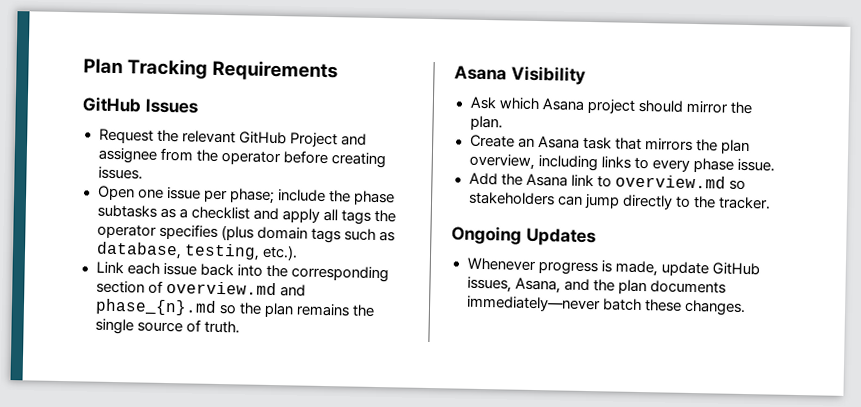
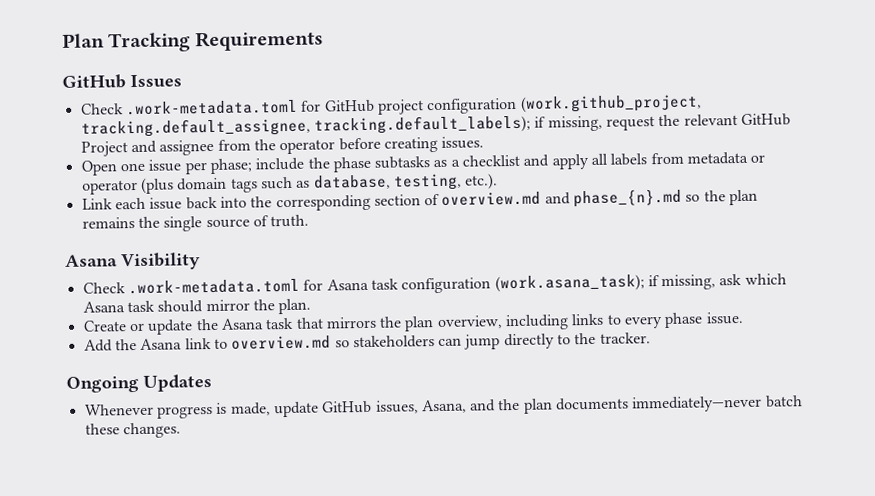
[98,128,154,144] Request -> [80,94,702,116] [80,114,655,138] Check .work-metadata.toml for GitHub project configuration (work.github_project, tracking.default_assignee, tracking.default_labels); if missing, request
[340,209,396,225] [96,223,218,240] tags the operator specifies -> [610,151,766,166] [81,179,138,195] labels from metadata or operator
[469,96,497,110] Ask -> [82,273,743,295] Check .work-metadata.toml for Asana task configuration (work.asana_task); if missing, ask
[586,98,636,114] project -> [126,300,155,313] task
[517,137,535,148] an -> [128,318,219,335] or update the

